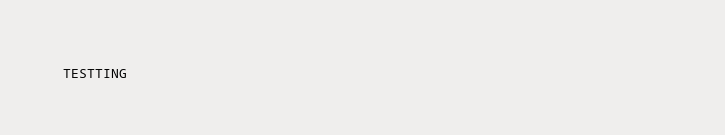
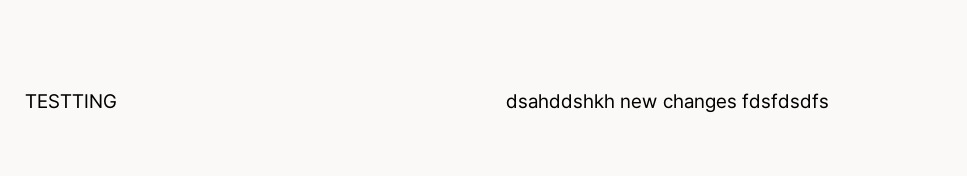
(127, 73) none -> [506,93,829,113] // dsahddshkh new changes fdsfdsdfs

